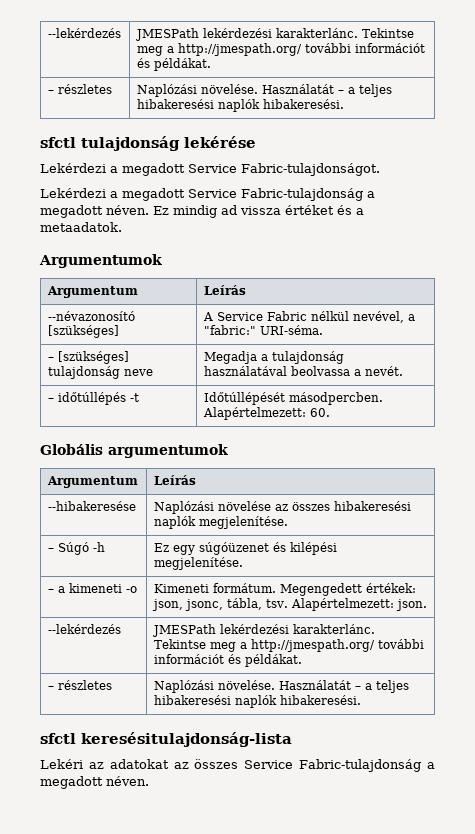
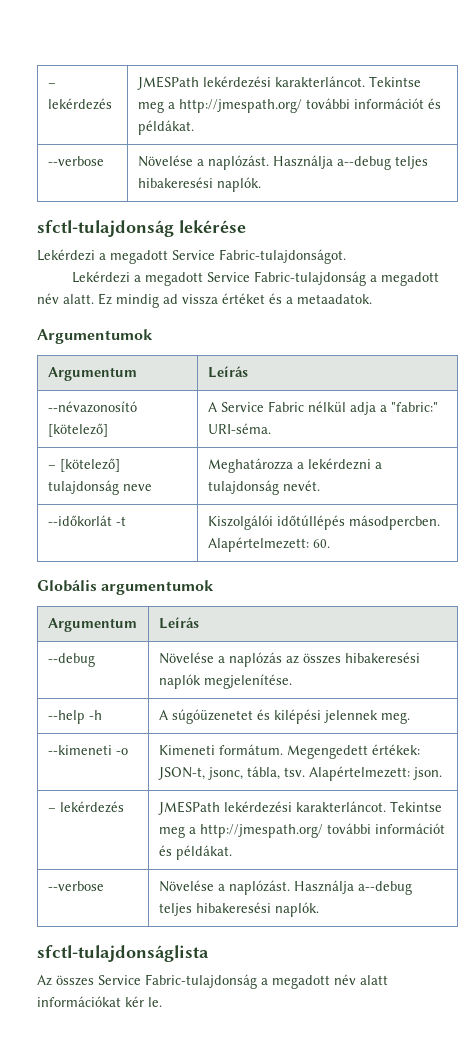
[47,28,121,38] [134,28,414,41] [136,43,425,56] [136,58,211,71] [47,84,112,94] [136,84,392,97] [136,99,344,112] [40,136,180,151] --lekérdezés | JMESPath lekérdezési karakterlánc. Tekintse meg a http://jmespath.org/ további információt és példákat. // – részletes | Naplózási növelése. Használatát – a teljes hibakeresési naplók hibakeresési. // sfctl tulajdonság -> [47,83,56,87] [47,98,112,110] [136,76,421,90] [137,98,441,113] [137,120,194,135] [47,156,104,166] [137,155,428,170] [137,177,261,192] [37,220,174,237] – lekérdezés | JMESPath lekérdezési karakterláncot. Tekintse meg a http://jmespath.org/ további információt és példákat. // --verbose | Növelése a naplózást. Használja a--debug teljes hibakeresési naplók. // sfctl-tulajdonság
[106,205,149,215] néven. -> [37,293,94,304] név alatt.
[47,325,119,338] [szükséges] -> [47,423,108,437] [kötelező]
[352,311,404,323] nevével, -> [349,402,376,415] adja
[57,351,129,364] [szükséges] -> [59,458,120,472] [kötelező]
[203,351,344,364] [203,366,361,376] Megadja a tulajdonság használatával beolvassa a -> [207,458,382,473] [207,480,279,495] Meghatározza a lekérdezni a tulajdonság
[47,392,126,405] – időtúllépés -> [47,515,112,526] --időkorlát
[203,392,285,405] Időtúllépését -> [207,515,345,530] Kiszolgálói időtúllépés
[47,501,136,511] [153,501,271,514] --hibakeresése | Naplózási növelése -> [47,653,95,667] [158,652,282,667] --debug | Növelése a naplózás
[47,542,89,555] – Súgó -> [47,710,85,724] --help
[153,542,337,555] [153,557,243,570] [47,583,122,593] Ez egy súgóüzenet és kilépési megjelenítése. // – a kimeneti -> [158,709,410,724] [47,745,112,755] A súgóüzenetet és kilépési jelennek meg. // --kimeneti
[151,599,183,611] json, -> [157,767,205,780] JSON-t,
[47,624,121,634] [151,624,375,637] [153,639,424,652] [153,654,302,667] [47,680,112,690] [153,680,409,693] [153,695,361,708] [40,732,292,747] [40,759,189,769] --lekérdezés | JMESPath lekérdezési karakterlánc. Tekintse meg a http://jmespath.org/ további információt és példákat. // – részletes | Naplózási növelése. Használatát – a teljes hibakeresési naplók hibakeresési. // sfctl keresésitulajdonság-lista // Lekéri az adatokat az -> [47,801,124,813] [157,801,442,815] [158,823,445,838] [158,845,232,860] [47,881,104,891] [158,880,412,895] [158,902,319,917] [37,945,209,962] [37,975,52,986] – lekérdezés | JMESPath lekérdezési karakterláncot. Tekintse meg a http://jmespath.org/ további információt és példákat. // --verbose | Növelése a naplózást. Használja a--debug teljes hibakeresési naplók. // sfctl-tulajdonságlista // Az
[106,776,149,786] néven. -> [334,974,388,985] [37,996,162,1007] név alatt információkat kér le.

